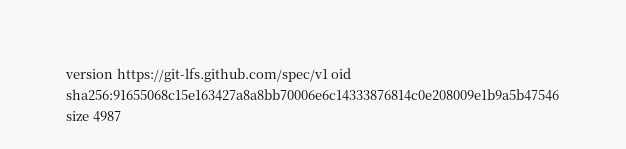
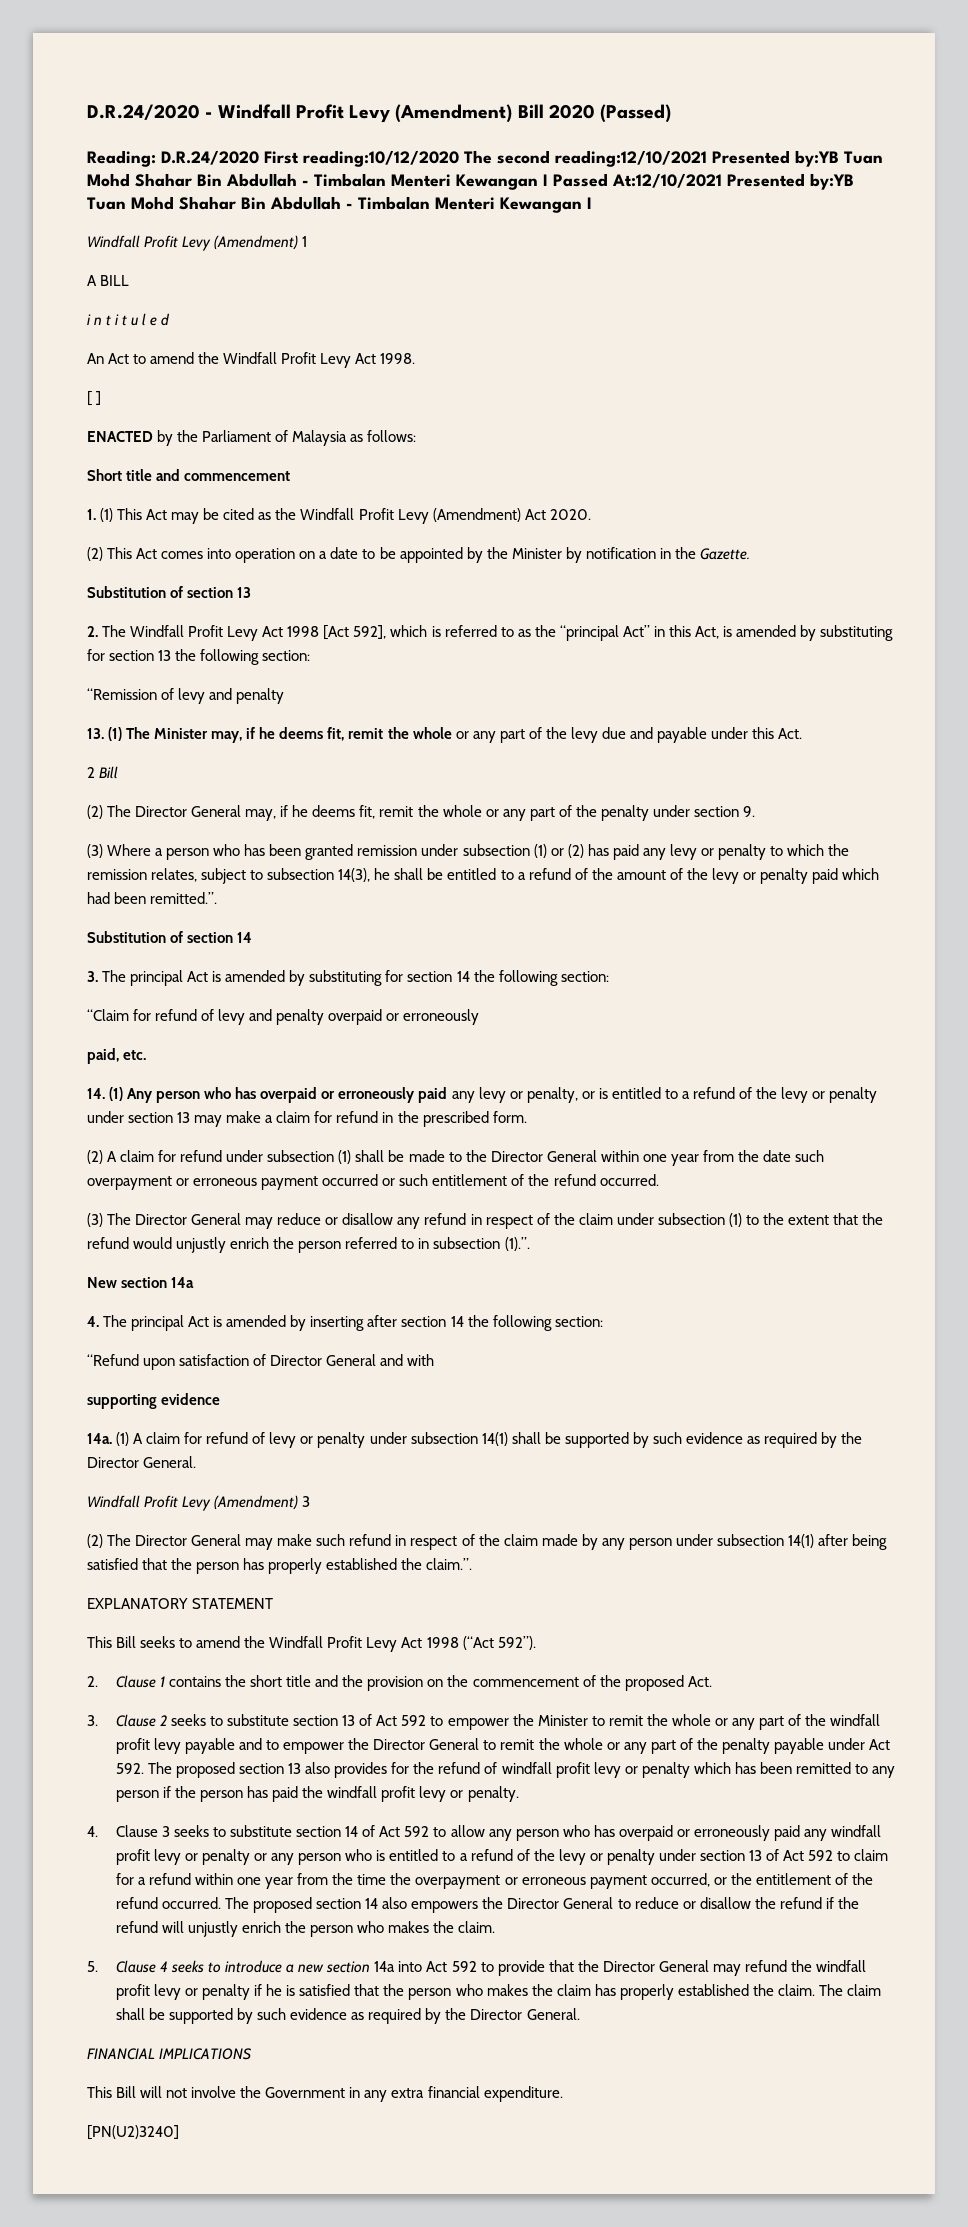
[65,68,352,82] [66,89,559,101] [66,111,121,122] version https://git-lfs.github.com/spec/v1 oid sha256:91655068c15e163427a8a8bb70006e6c14333876814c0e208009e1b9a5b47546 size 4987 -> [87,104,672,123] [87,150,883,167] [87,173,854,190] [87,196,592,213] [87,235,308,251] [87,275,130,286] [87,313,171,326] [87,352,416,368] [87,391,102,406] [87,430,417,446] [87,469,291,481] [87,508,591,524] [87,547,750,563] [87,586,252,598] [87,625,894,641] [87,649,311,665] [87,688,285,704] [87,727,803,743] [87,766,119,779] [87,805,755,821] [87,844,850,860] [87,868,880,884] [87,892,218,904] [87,931,253,943] [87,970,609,986] [87,1009,480,1025] [87,1048,147,1064] [87,1087,878,1103] [87,1111,527,1127] [87,1150,825,1166] [87,1174,659,1190] [87,1213,884,1229] [87,1237,530,1253] [87,1277,195,1288] [87,1315,603,1331] [87,1354,435,1370] [87,1393,221,1409] [87,1432,863,1448] [87,1456,197,1468] [87,1495,311,1511] [87,1534,888,1550] [87,1558,473,1574] [87,1598,274,1609] [87,1636,536,1652] [87,1675,712,1691] [87,1714,881,1730] [115,1738,891,1754] [115,1762,896,1778] [115,1786,519,1802] [87,1825,882,1841] [115,1849,889,1865] [115,1873,873,1889] [115,1897,859,1913] [115,1921,496,1937] [87,1960,867,1976] [115,1984,882,2000] [115,2008,580,2024] [87,2048,252,2060] [87,2086,563,2102] [87,2125,179,2140] D.R.24/2020 - Windfall Profit Levy (Amendment) Bill 2020 (Passed) // Reading: D.R.24/2020 First reading:10/12/2020 The second reading:12/10/2021 Presented by:YB Tuan Mohd Shahar Bin Abdullah - Timbalan Menteri Kewangan I Passed At:12/10/2021 Presented by:YB Tuan Mohd Shahar Bin Abdullah - Timbalan Menteri Kewangan I // Windfall Profit Levy (Amendment) 1 // A BILL // i n t i t u l e d // An Act to amend the Windfall Profit Levy Act 1998. // [ ] // ENACTED by the Parliament of Malaysia as follows: // Short title and commencement // 1. (1) This Act may be cited as the Windfall Profit Levy (Amendment) Act 2020. // (2) This Act comes into operation on a date to be appointed by the Minister by notification in the Gazette. // Substitution of section 13 // 2. The Windfall Profit Levy Act 1998 [Act 592], which is referred to as the “principal Act” in this Act, is amended by substituting for section 13 the following section: // “Remission of levy and penalty // 13. (1) The Minister may, if he deems fit, remit the whole or any part of the levy due and payable under this Act. // 2 Bill // (2) The Director General may, if he deems fit, remit the whole or any part of the penalty under section 9. // (3) Where a person who has been granted remission under subsection (1) or (2) has paid any levy or penalty to which the remission relates, subject to subsection 14(3), he shall be entitled to a refund of the amount of the levy or penalty paid which had been remitted.”. // Substitution of section 14 // 3. The principal Act is amended by substituting for section 14 the following section: // “Claim for refund of levy and penalty overpaid or erroneously // paid, etc. // 14. (1) Any person who has overpaid or erroneously paid any levy or penalty, or is entitled to a refund of the levy or penalty under section 13 may make a claim for refund in the prescribed form. // (2) A claim for refund under subsection (1) shall be made to the Director General within one year from the date such overpayment or erroneous payment occurred or such entitlement of the refund occurred. // (3) The Director General may reduce or disallow any refund in respect of the claim under subsection (1) to the extent that the refund would unjustly enrich the person referred to in subsection (1).”. // New section 14a // 4. The principal Act is amended by inserting after section 14 the following section: // “Refund upon satisfaction of Director General and with // supporting evidence // 14a. (1) A claim for refund of levy or penalty under subsection 14(1) shall be supported by such evidence as required by the Director General. // Windfall Profit Levy (Amendment) 3 // (2) The Director General may make such refund in respect of the claim made by any person under subsection 14(1) after being satisfied that the person has properly established the claim.”. // EXPLANATORY STATEMENT // This Bill seeks to amend the Windfall Profit Levy Act 1998 (“Act 592”). // 2. Clause 1 contains the short title and the provision on the commencement of the proposed Act. // 3. Clause 2 seeks to substitute section 13 of Act 592 to empower the Minister to remit the whole or any part of the windfall profit levy payable and to empower the Director General to remit the whole or any part of the penalty payable under Act 592. The proposed section 13 also provides for the refund of windfall profit levy or penalty which has been remitted to any person if the person has paid the windfall profit levy or penalty. // 4. Clause 3 seeks to substitute section 14 of Act 592 to allow any person who has overpaid or erroneously paid any windfall profit levy or penalty or any person who is entitled to a refund of the levy or penalty under section 13 of Act 592 to claim for a refund within one year from the time the overpayment or erroneous payment occurred, or the entitlement of the refund occurred. The proposed section 14 also empowers the Director General to reduce or disallow the refund if the refund will unjustly enrich the person who makes the claim. // 5. Clause 4 seeks to introduce a new section 14a into Act 592 to provide that the Director General may refund the windfall profit levy or penalty if he is satisfied that the person who makes the claim has properly established the claim. The claim shall be supported by such evidence as required by the Director General. // FINANCIAL IMPLICATIONS // This Bill will not involve the Government in any extra financial expenditure. // [PN(U2)3240]

